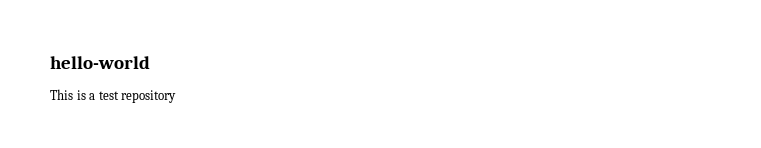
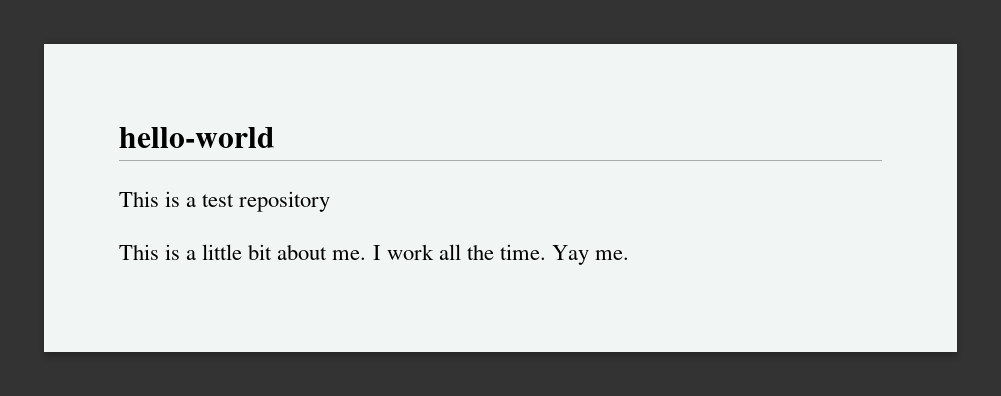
(177, 96) none -> [119,244,629,265] // This is a little bit about me. I work all the time. Yay me.

